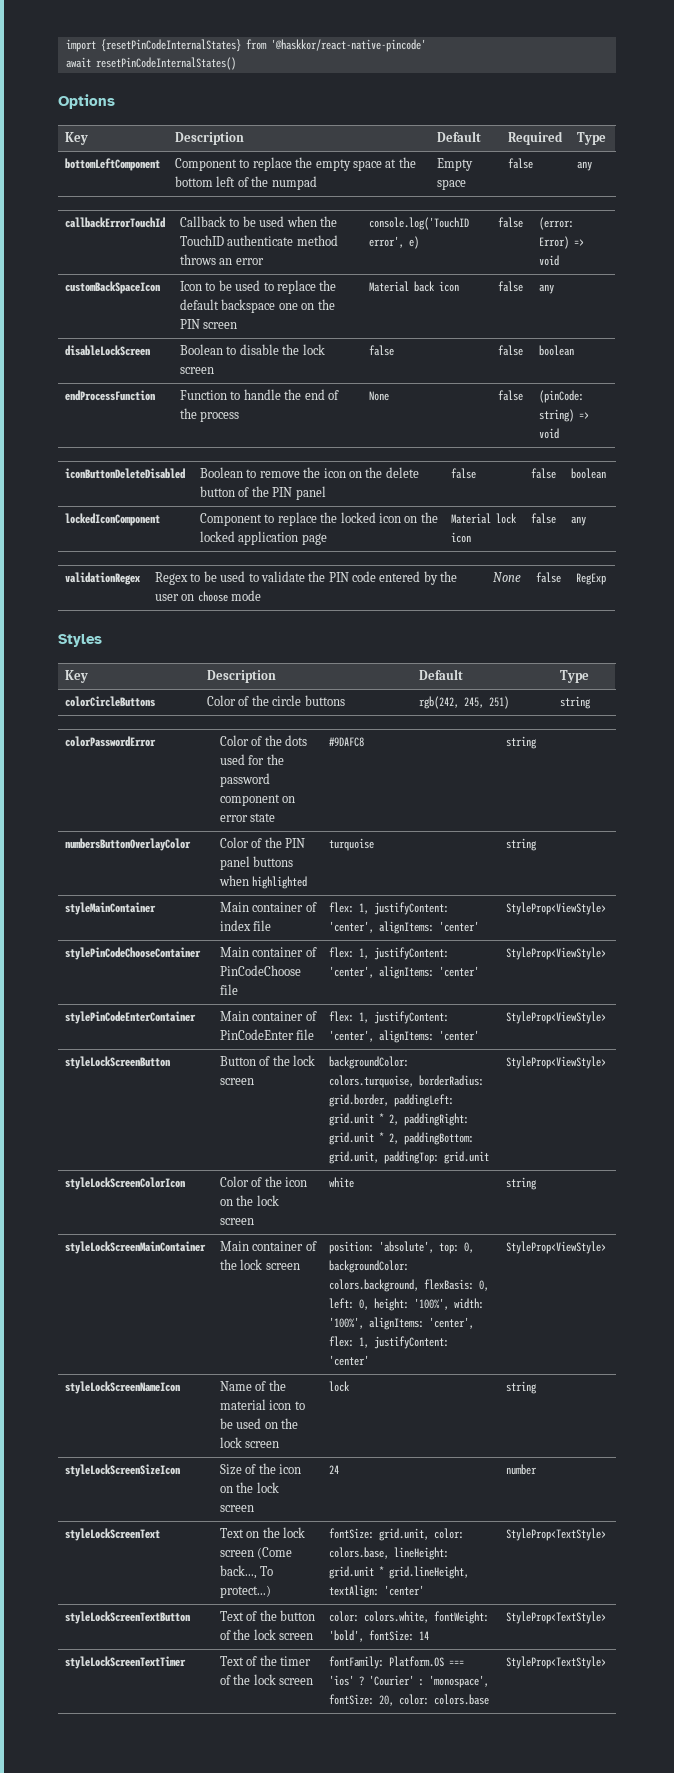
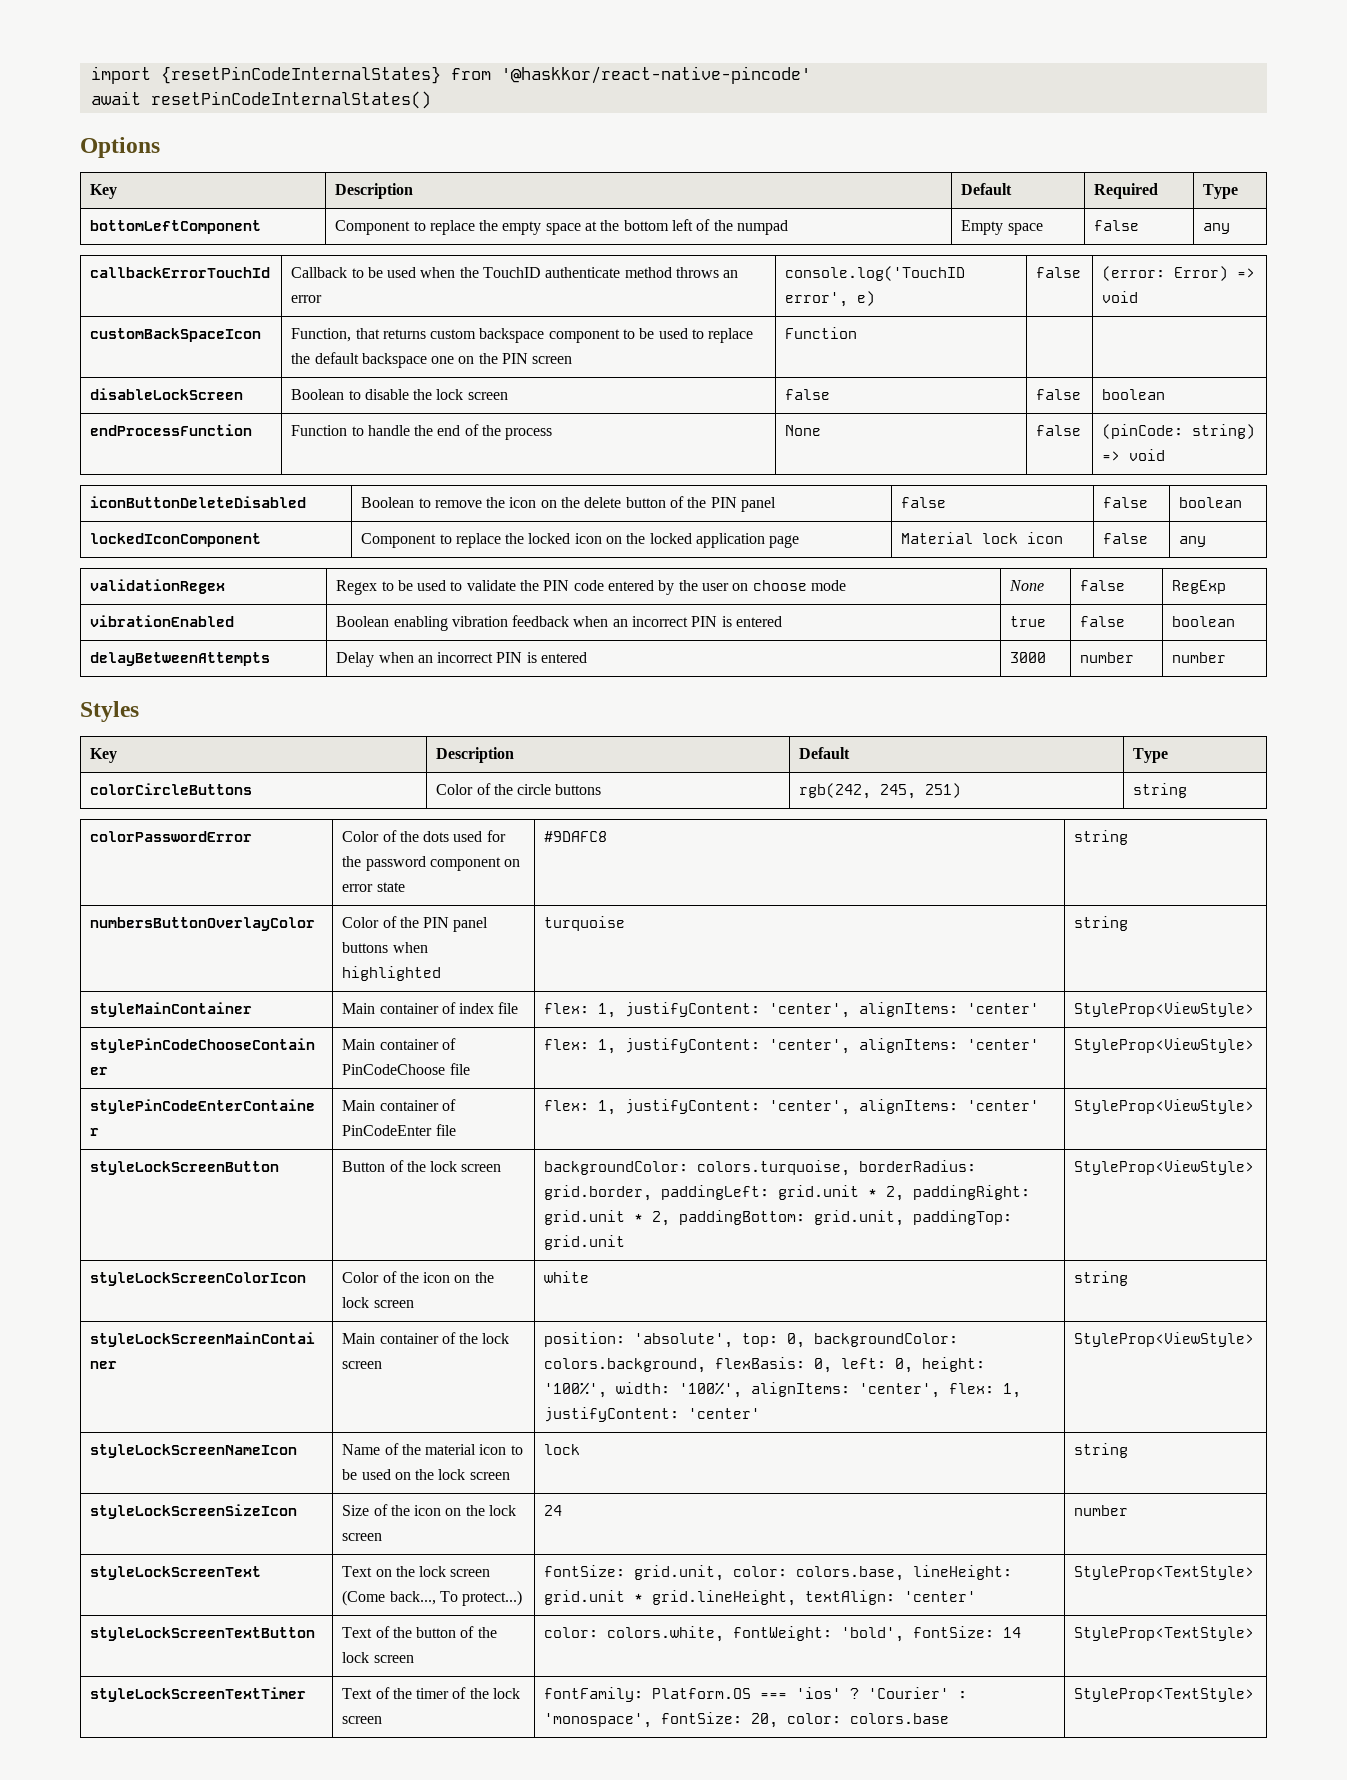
[180,281,203,291] Icon -> [291,328,620,343] Function, that returns custom backspace component
[369,281,460,292] [498,281,524,292] [539,284,555,294] Material back icon | false | any -> [785,327,858,339] Function | |
(607, 579) none -> [90,615,235,627] [336,615,783,631] [1010,616,1047,627] [1080,616,1126,627] [1172,616,1236,627] [90,652,271,666] [336,652,588,667] [1010,652,1047,663] [1080,652,1135,663] [1172,652,1227,663] // vibrationEnabled | Boolean enabling vibration feedback when an incorrect PIN is entered | true | false | boolean // delayBetweenAttempts | Delay when an incorrect PIN is entered | 3000 | number | number

